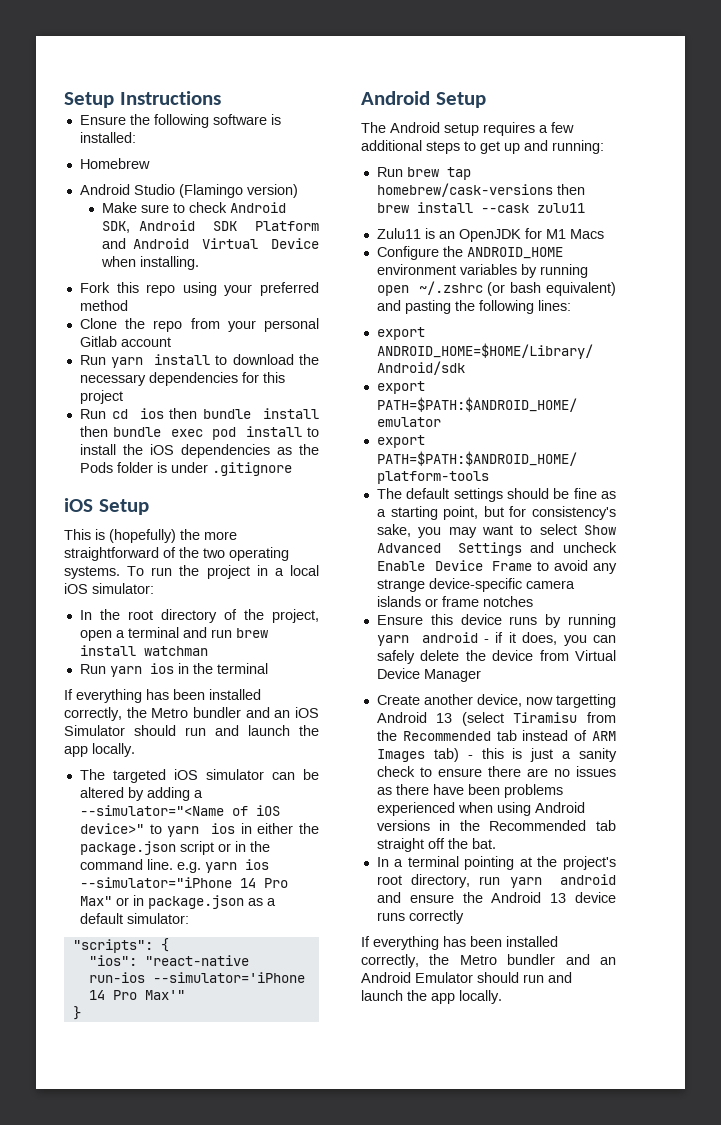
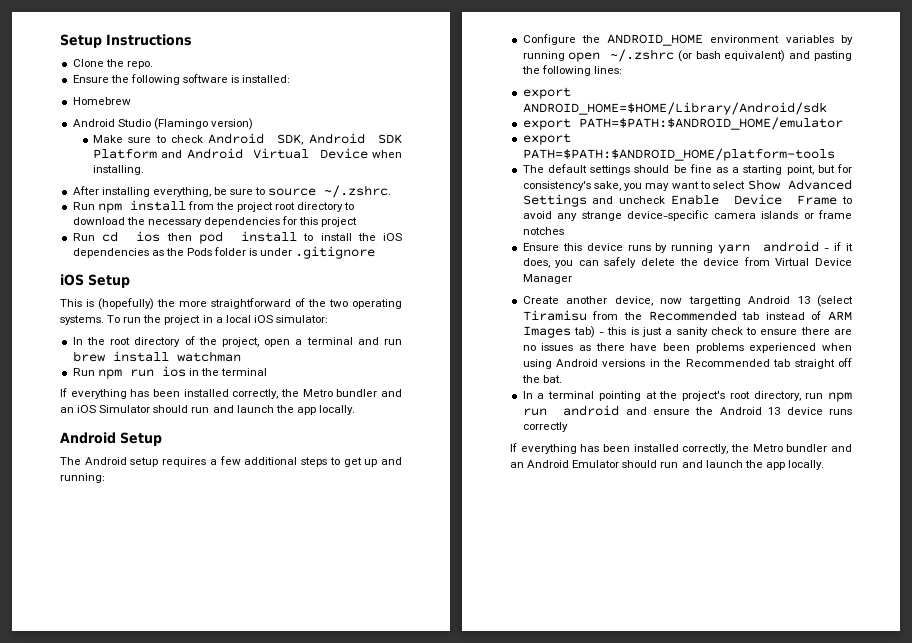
(221, 98) none -> [72,59,153,69] // Clone the repo.
[79,282,319,296] [79,300,128,311] [79,318,319,332] [79,336,171,347] [79,354,210,368] Fork this repo using your preferred method // Clone the repo from your personal Gitlab account // Run yarn install -> [72,185,392,198] [72,200,344,213] After installing everything, be sure to source ~/.zshrc. // Run npm install from the project root directory
[203,408,319,419] [79,426,203,437] bundle install then bundle exec -> (192, 237) none
[109,666,142,677] yarn -> [97,369,154,379] npm run
[79,769,319,783] [79,787,203,801] [79,805,280,816] [79,823,319,837] [79,841,270,855] [79,859,269,873] [79,877,288,888] [79,895,276,909] [79,913,189,924] [72,938,169,953] [88,955,249,966] [88,972,305,983] [88,990,185,1000] [72,1006,81,1020] // The targeted iOS simulator can be altered by adding a --simulator="<Name of iOS device>" to yarn ios in either the package.json script or in the command line. e.g. yarn ios --simulator="iPhone 14 Pro Max" or in package.json as a default simulator: // "scripts": { // "ios": "react-native run-ios --simulator='iPhone 14 Pro Max'" // } -> (355, 410) none
[376,167,471,180] [376,183,585,197] [376,202,585,213] [376,228,604,242] // Run brew tap homebrew/cask-versions then brew install --cask zulu11 // Zulu11 is an OpenJDK for M1 Macs -> (105, 478) none
[509,877,542,888] yarn -> [828,392,853,402] [522,408,547,416] npm run

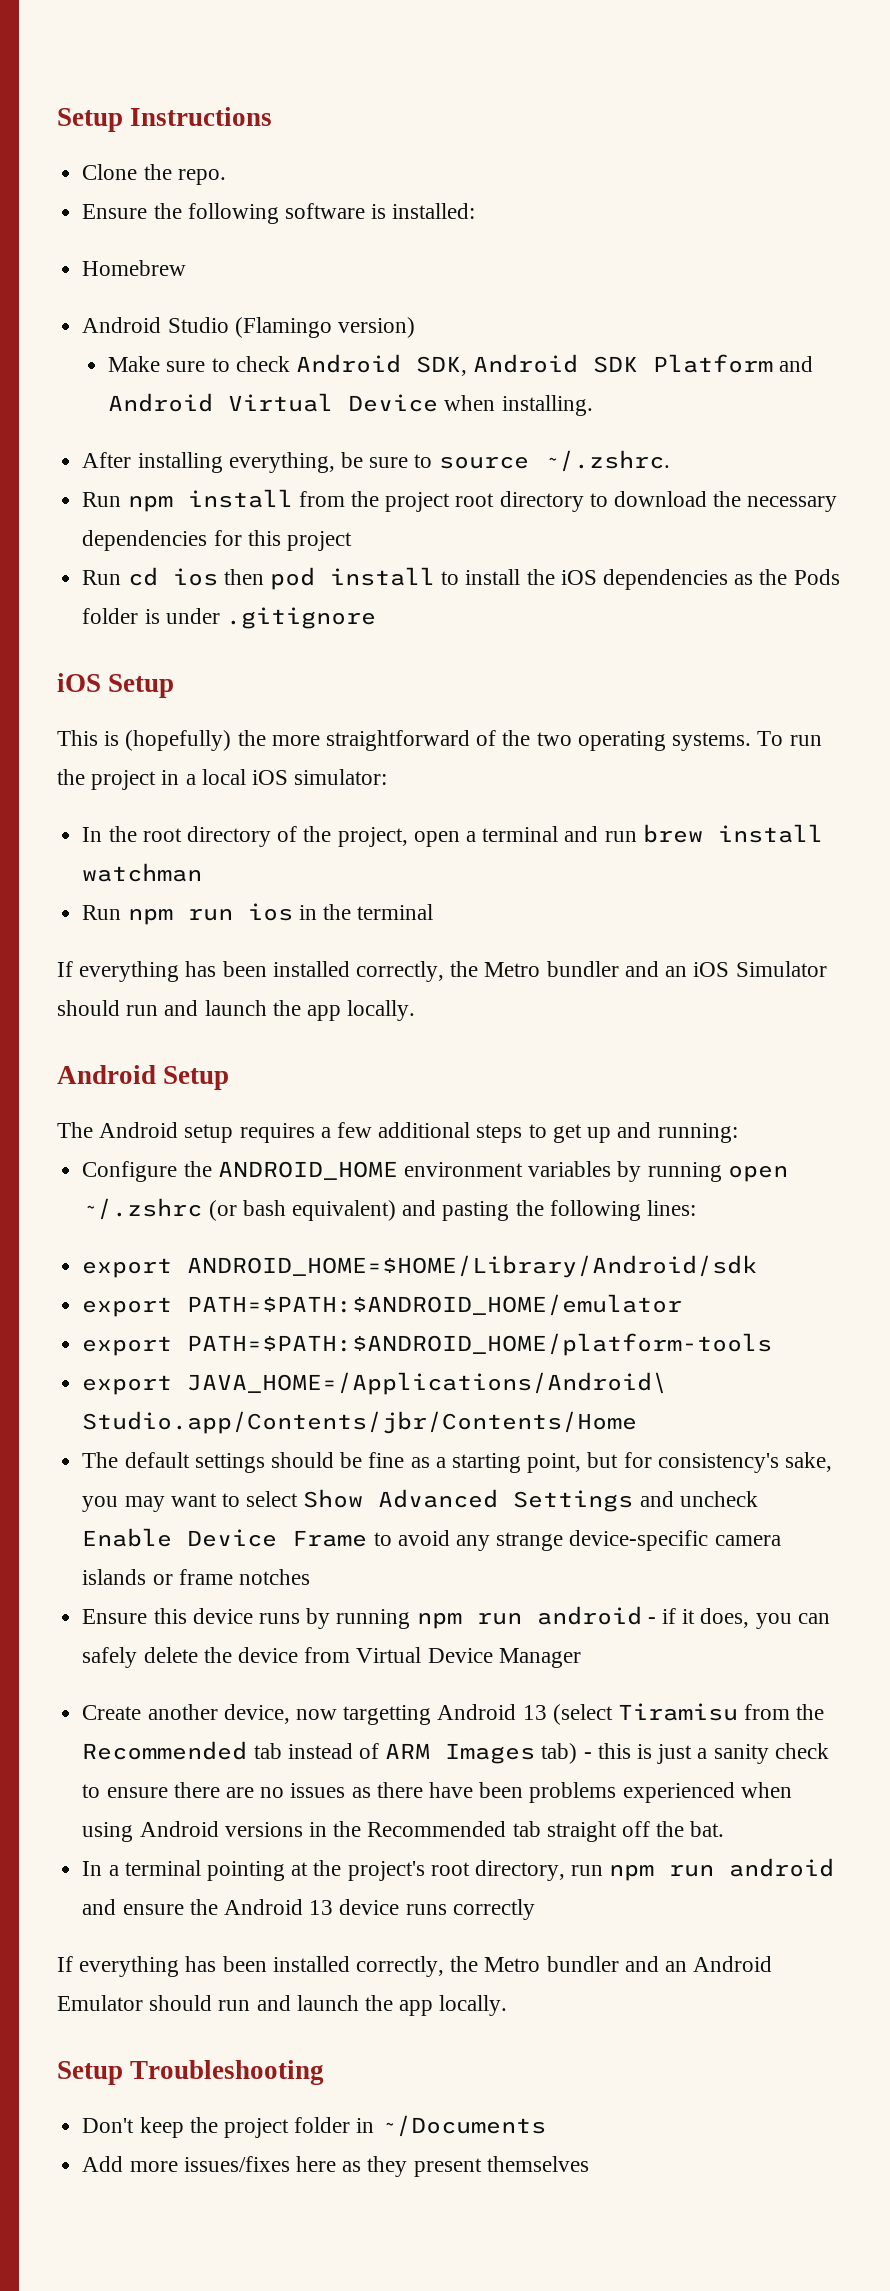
(835, 154) none -> [82,1372,668,1395] [82,1411,638,1434] // export JAVA_HOME=/Applications/Android\ Studio.app/Contents/jbr/Contents/Home
[718,244,751,254] yarn -> [416,1612,522,1629] npm run
(824, 465) none -> [57,2060,325,2085] [82,2115,546,2138] [82,2156,589,2177] // Setup Troubleshooting // Don't keep the project folder in ~/Documents // Add more issues/fixes here as they present themselves

